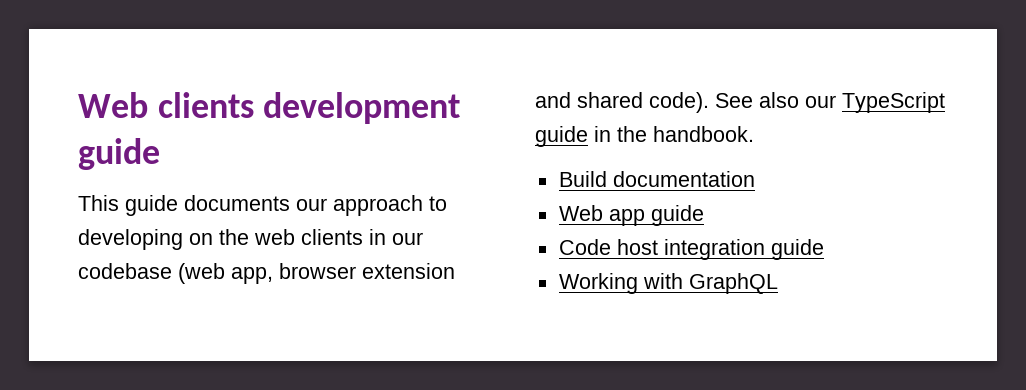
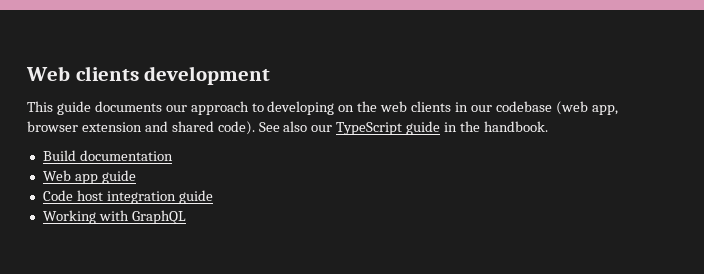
[78,138,160,170] guide -> (271, 75) none

